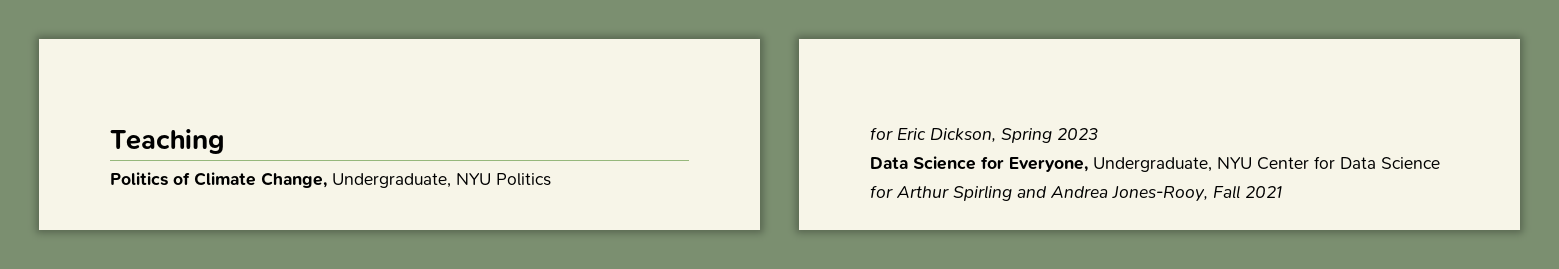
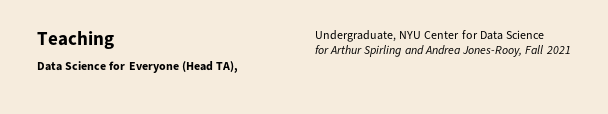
[110,172,551,188] [870,127,1098,143] // Politics of Climate Change, Undergraduate, NYU Politics // for Eric Dickson, Spring 2023 -> (114, 40) none
[1009,157,1088,172] Everyone, -> [128,61,239,73] Everyone (Head TA),

